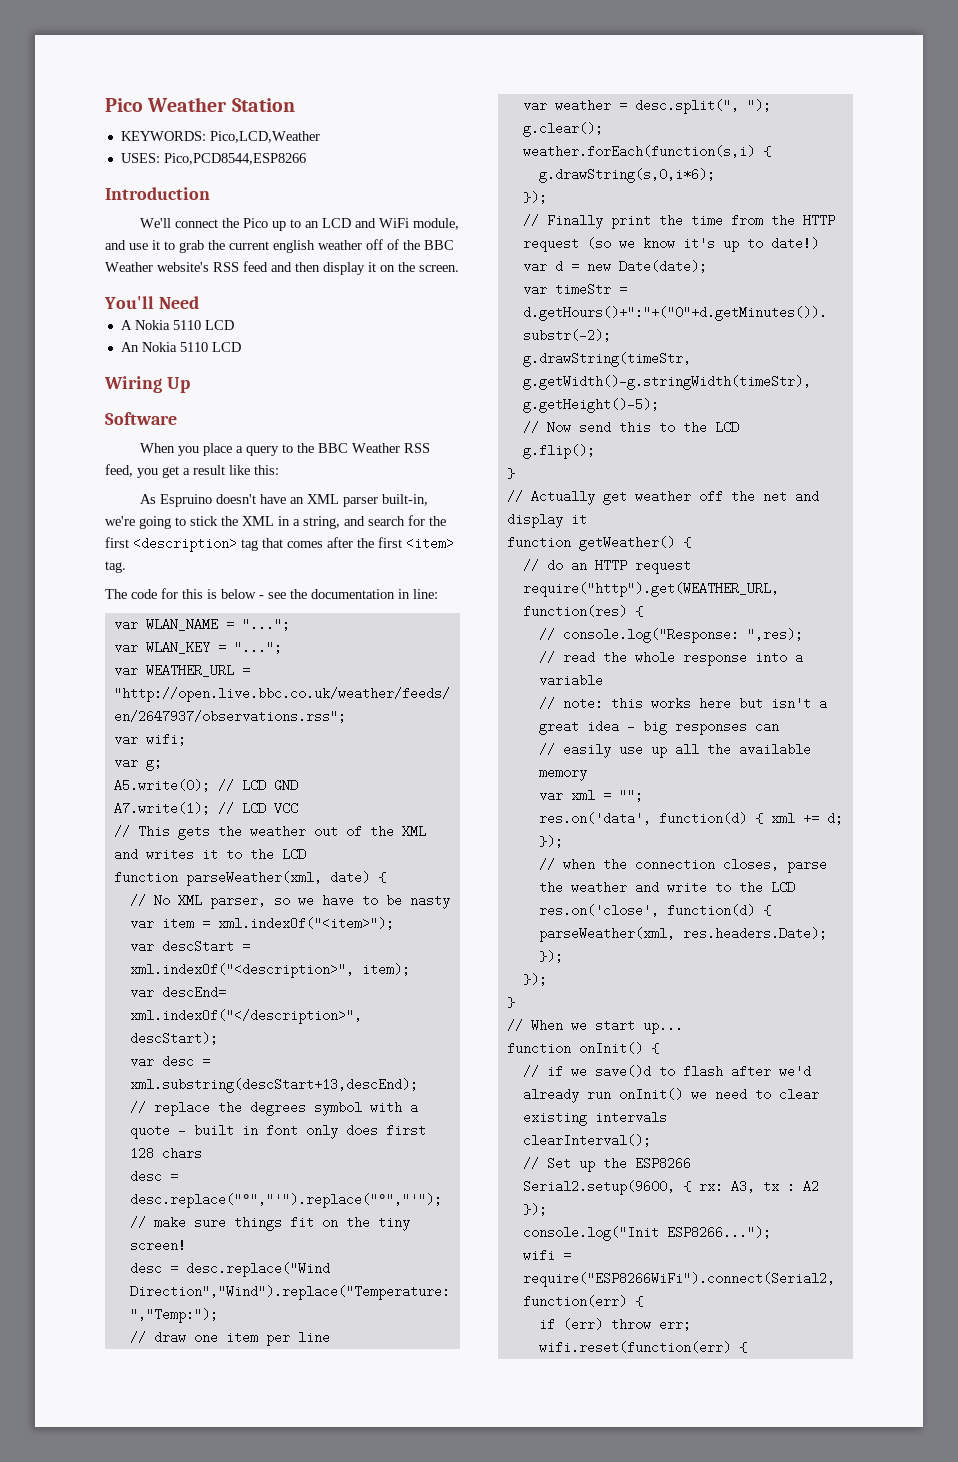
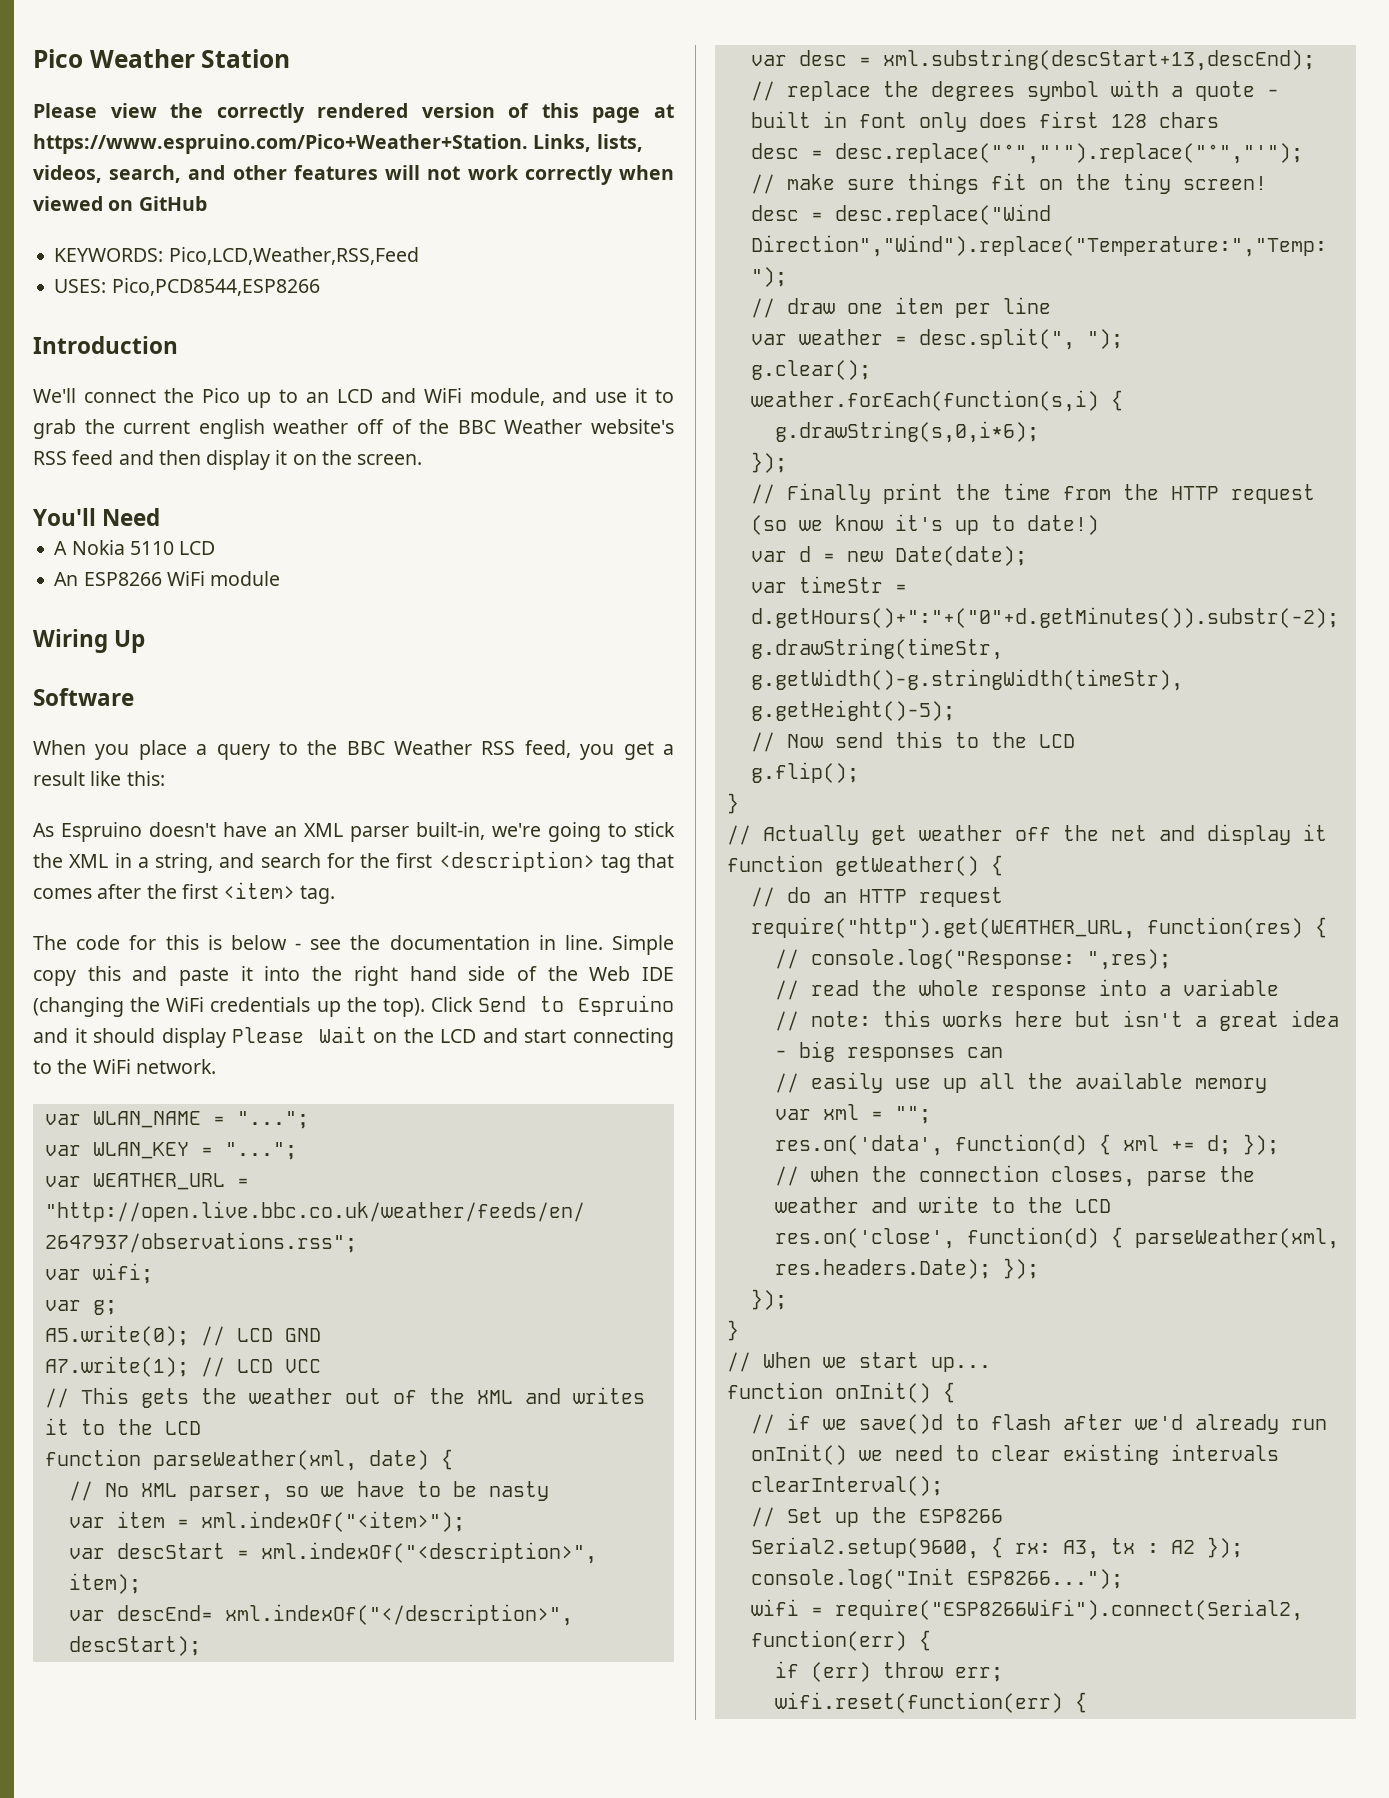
(295, 105) none -> [33,103,674,123] [33,134,643,154] [33,165,674,185] [33,196,207,211] // Please view the correctly rendered version of this page at https://www.espruino.com/Pico+Weather+Station. Links, lists, videos, search, and other features will not work correctly when viewed on GitHub
[209,131,320,143] Pico,LCD,Weather -> [168,247,419,265] Pico,LCD,Weather,RSS,Feed
[141,342,241,352] Nokia 5110 LCD -> [83,571,281,586] ESP8266 WiFi module
[413,589,438,599] line: -> [564,935,674,955] [33,966,674,986] [33,995,674,1017] [33,1026,675,1048] [33,1059,216,1074] line. Simple copy this and paste it into the right hand side of the Web IDE (changing the WiFi credentials up the top). Click Send to Espruino and it should display Please Wait on the LCD and start connecting to the WiFi network.

